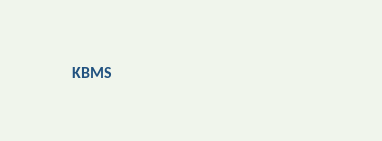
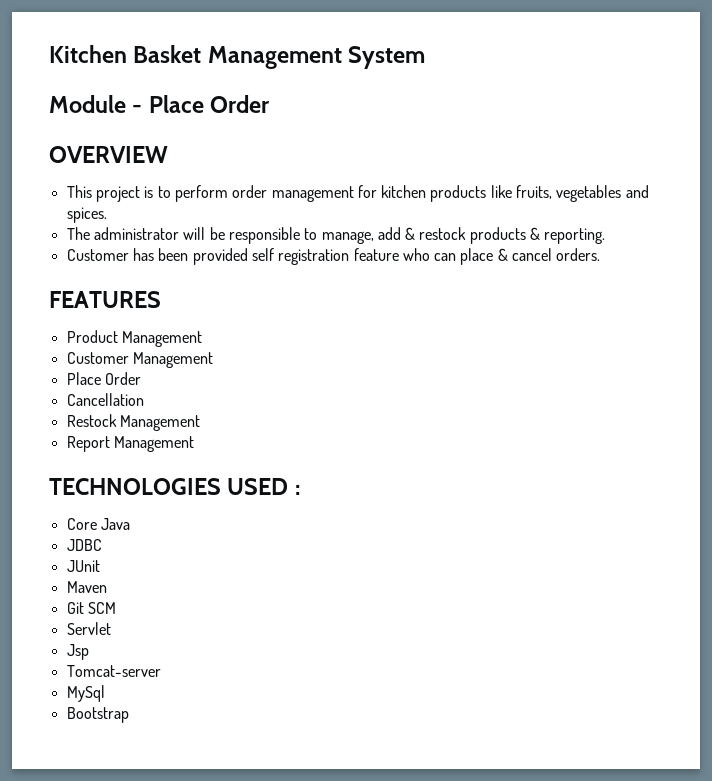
[72,67,112,78] KBMS -> [49,45,426,69] [49,95,271,113] [49,146,168,163] [66,185,649,202] [66,207,107,223] [66,227,606,244] [66,248,601,265] [49,291,161,308] [66,330,202,347] [66,352,213,368] [66,372,141,385] [66,393,144,406] [66,414,200,431] [66,436,194,452] [49,478,300,495] [66,518,130,530] [66,539,102,551] [66,560,100,572] [66,581,107,593] [66,602,116,614] [66,622,111,635] [66,644,89,660] [66,665,161,677] [66,685,105,702] [66,707,129,723] Kitchen Basket Management System // Module - Place Order // OVERVIEW // This project is to perform order management for kitchen products like fruits, vegetables and spices. // The administrator will be responsible to manage, add & restock products & reporting. // Customer has been provided self registration feature who can place & cancel orders. // FEATURES // Product Management // Customer Management // Place Order // Cancellation // Restock Management // Report Management // TECHNOLOGIES USED : // Core Java // JDBC // JUnit // Maven // Git SCM // Servlet // Jsp // Tomcat-server // MySql // Bootstrap

